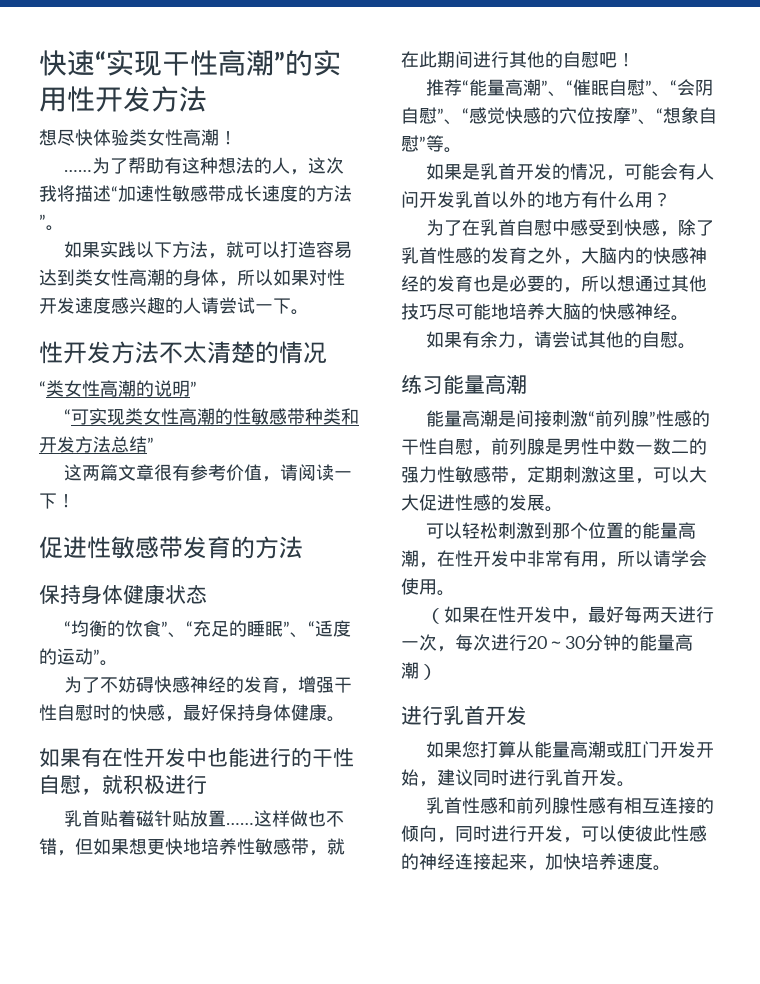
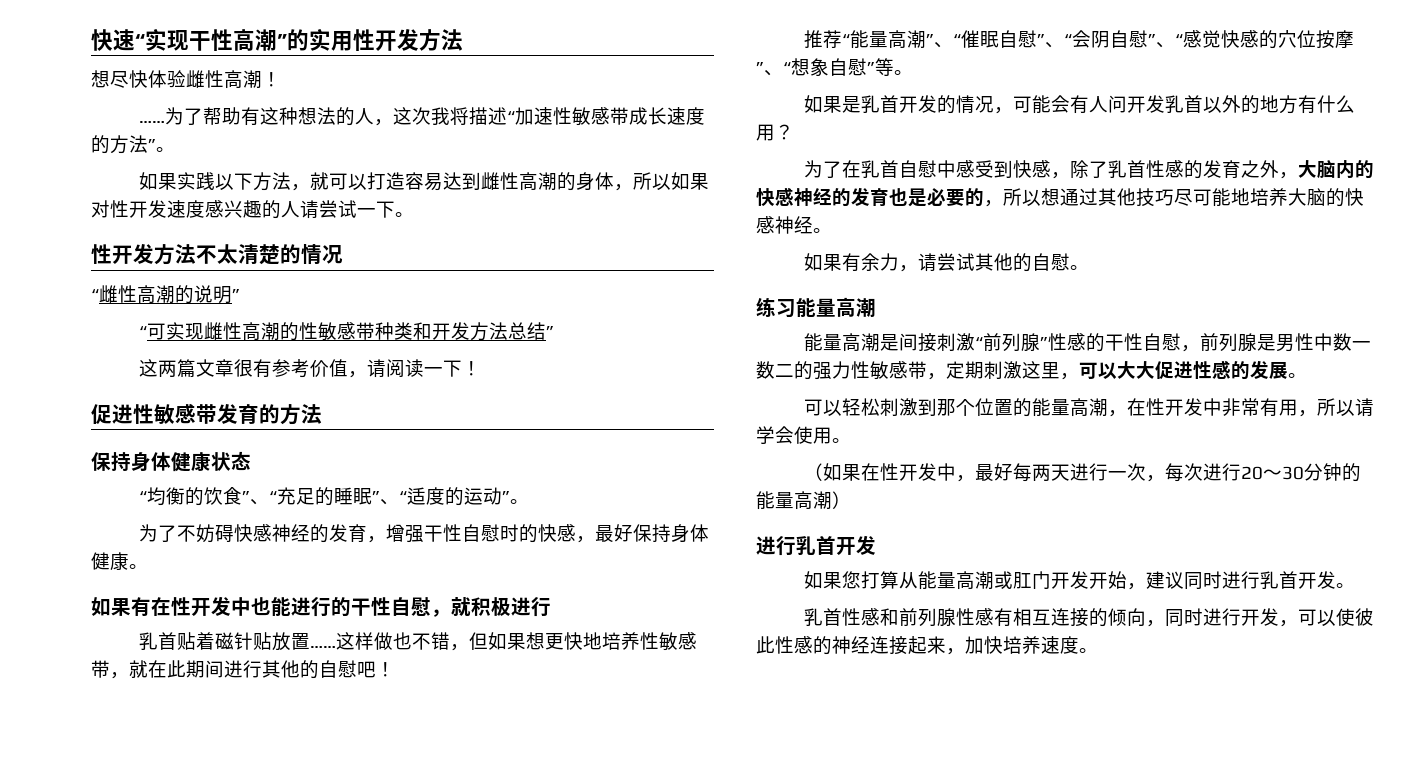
[129,129,165,146] 类女 -> [186,70,205,88] 雌
[75,269,111,286] 类女 -> [480,172,500,190] 雌
[46,380,82,397] 类女 -> [99,285,118,303] 雌
[124,408,161,425] 类女 -> [203,322,223,340] 雌

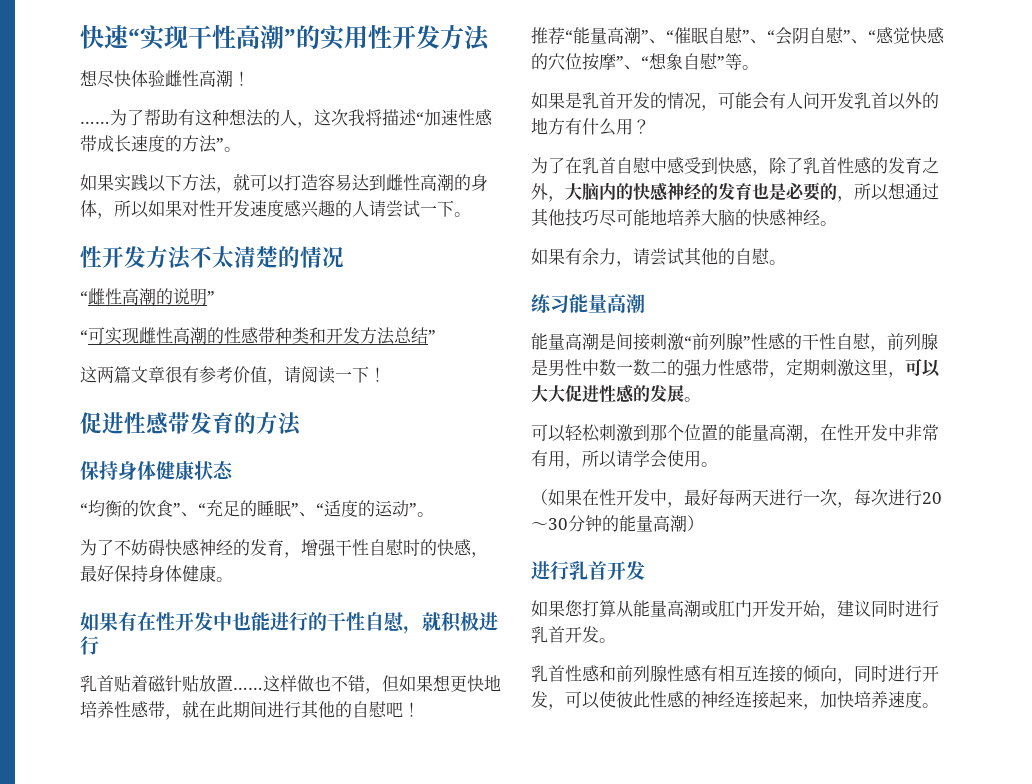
[571,107,591,126] 敏 -> (475, 117) none
[317,322,337,341] 敏 -> (241, 335) none
[154,404,175,424] 敏 -> (146, 423) none
[658,632,678,651] 敏 -> (131, 709) none
[870,361,889,380] 敏 -> (735, 367) none

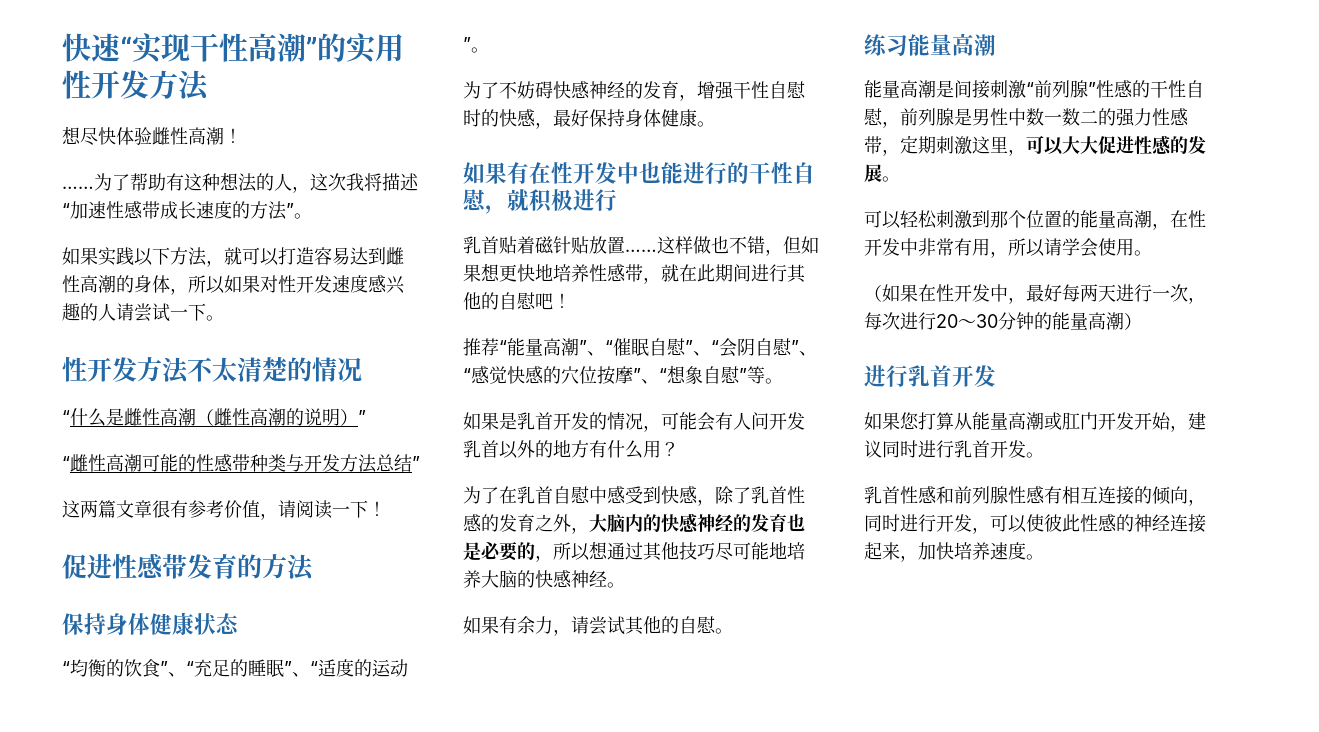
(88, 297) none -> [70,408,214,427] 什么是雌性高潮（
(207, 297) none -> [340,409,358,426] ）
[88,327,207,345] 可实现雌性高潮 -> [70,454,178,472] 雌性高潮可能
[309,327,326,344] 和 -> [286,454,304,472] 与

